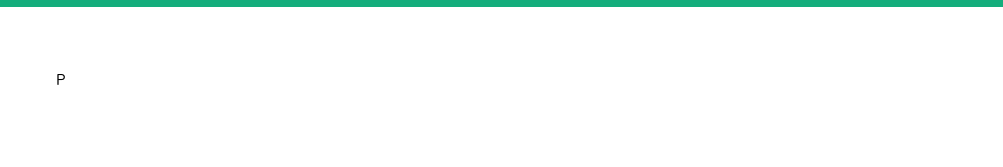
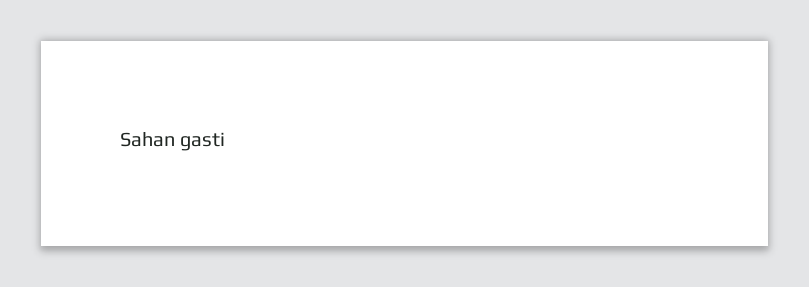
[56,74,65,85] P -> [120,132,226,151] Sahan gasti

